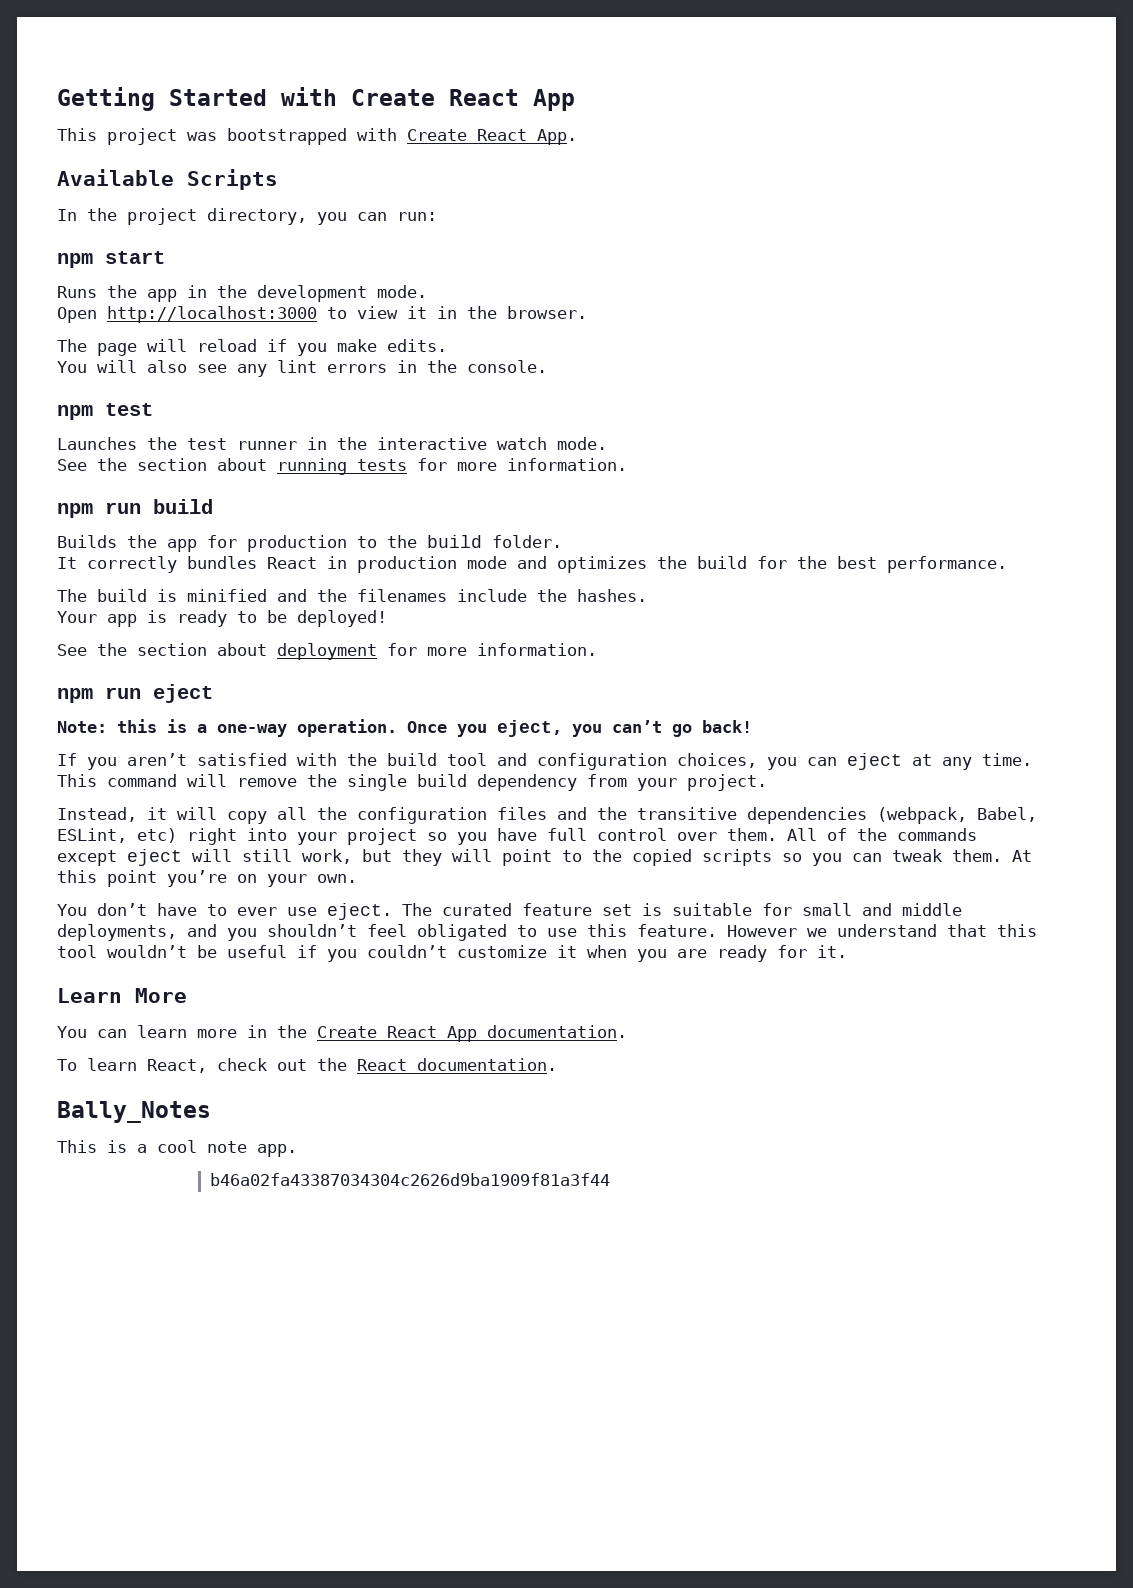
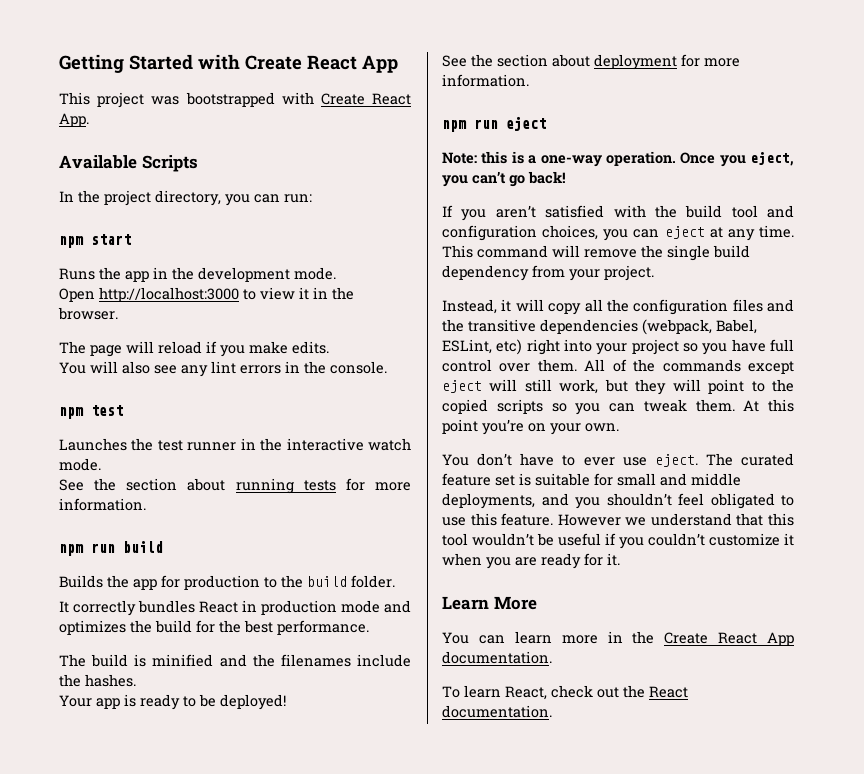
[57,1101,211,1123] [57,1140,297,1157] [209,1173,610,1186] // Bally_Notes // This is a cool note app. // b46a02fa43387034304c2626d9ba1909f81a3f44 -> (552, 711) none

